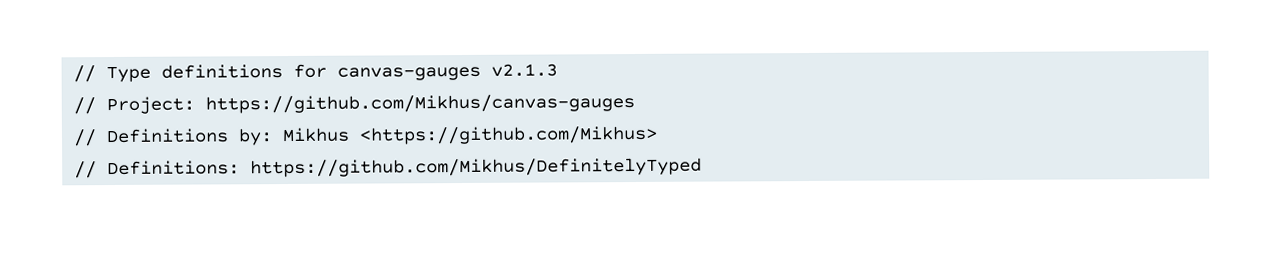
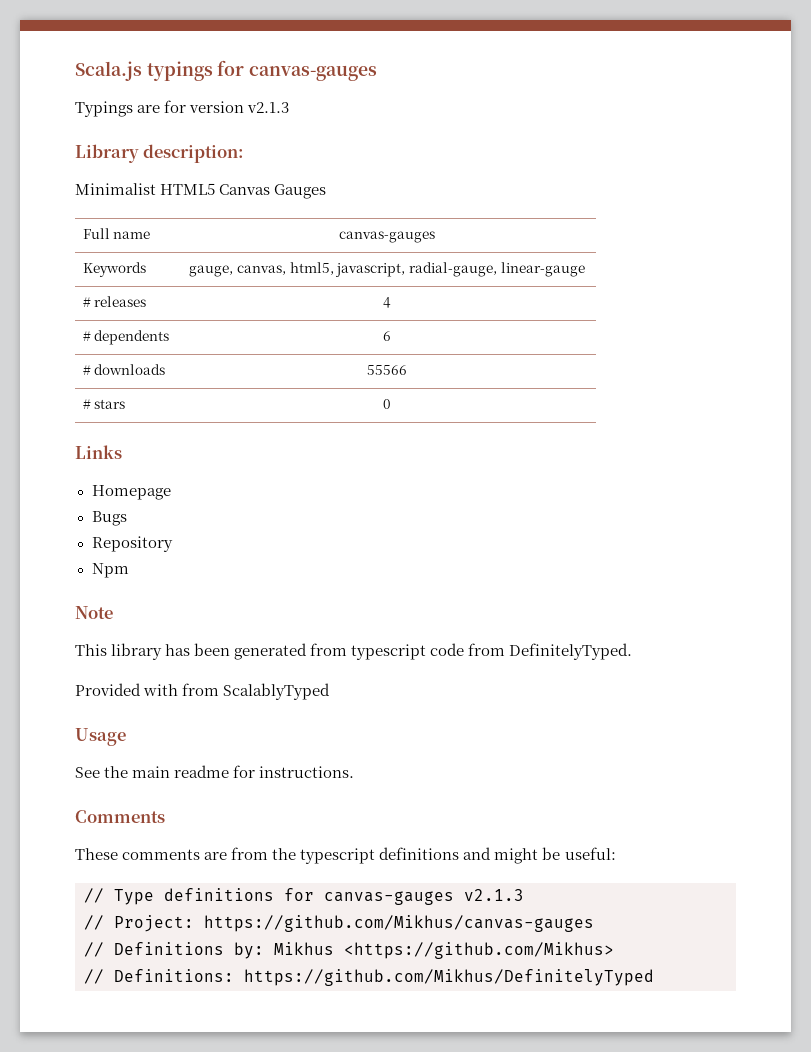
(72, 74) none -> [75,60,378,81] [75,100,290,117] [75,144,245,163] [75,183,327,199] [82,228,151,239] [339,231,435,243] [82,262,146,277] [189,262,585,277] [82,296,147,307] [383,297,391,308] [82,330,170,345] [383,331,391,341] [82,364,166,375] [367,365,407,375] [82,399,126,409] [383,399,391,409] [75,445,122,459] [91,485,171,500] [91,511,127,526] [91,536,173,552] [91,563,129,578] [75,606,113,619] [75,643,633,660] [75,683,331,700] [75,728,126,746] [75,765,355,778] [75,810,165,823] [75,847,616,864] Scala.js typings for canvas-gauges // Typings are for version v2.1.3 // Library description: // Minimalist HTML5 Canvas Gauges // Full name | canvas-gauges // Keywords | gauge, canvas, html5, javascript, radial-gauge, linear-gauge // # releases | 4 // # dependents | 6 // # downloads | 55566 // # stars | 0 // Links // Homepage // Bugs // Repository // Npm // Note // This library has been generated from typescript code from DefinitelyTyped. // Provided with from ScalablyTyped // Usage // See the main readme for instructions. // Comments // These comments are from the typescript definitions and might be useful: //

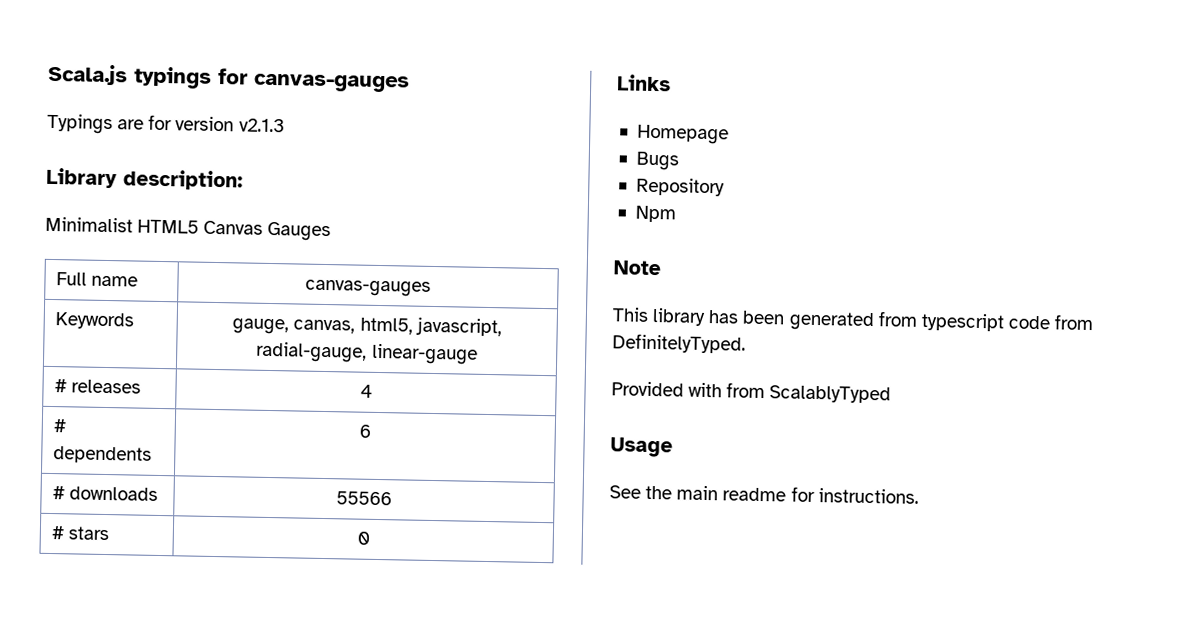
[75,810,165,823] [75,847,616,864] [84,888,524,905] [84,915,594,932] [84,942,614,959] [84,969,654,986] // Comments // These comments are from the typescript definitions and might be useful: // // Type definitions for canvas-gauges v2.1.3 // // Project: https://github.com/Mikhus/canvas-gauges // // Definitions by: Mikhus <https://github.com/Mikhus> // // Definitions: https://github.com/Mikhus/DefinitelyTyped -> (919, 496) none

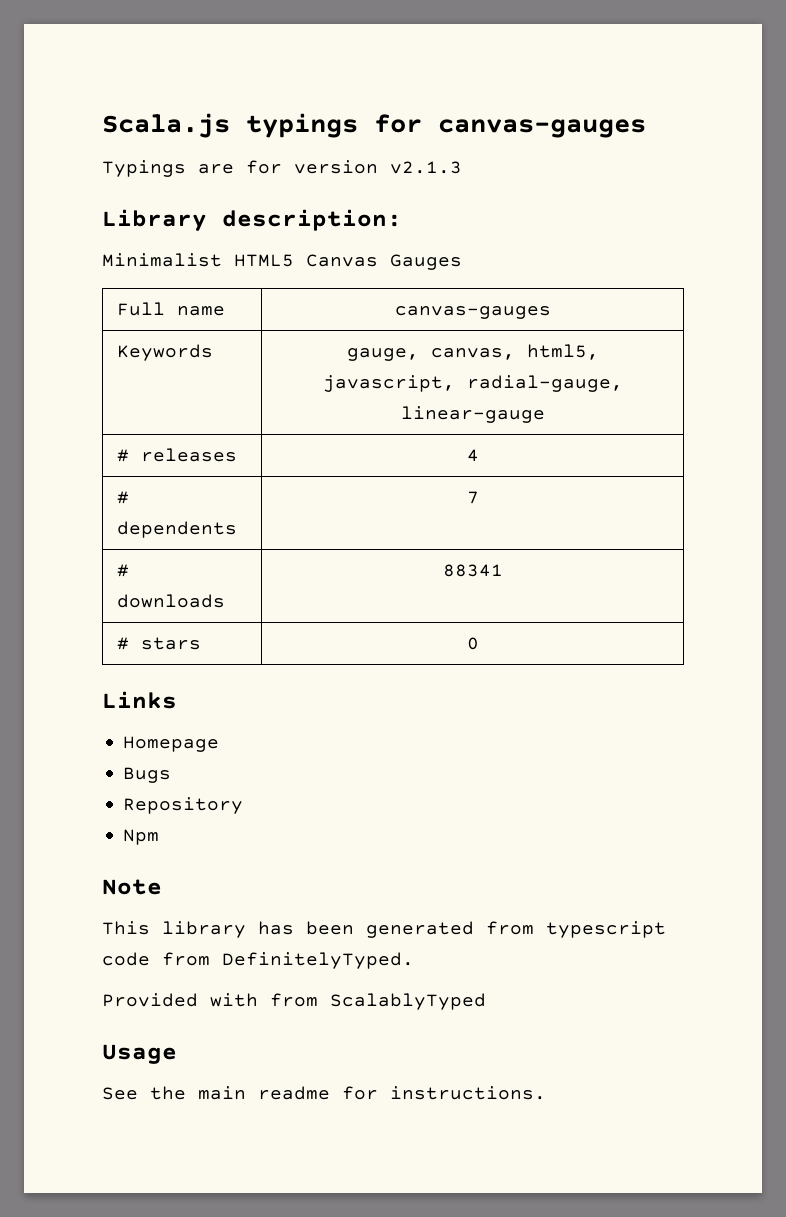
[359,424,371,438] 6 -> [466,491,479,504] 7
[336,491,392,506] 55566 -> [442,564,503,577] 88341

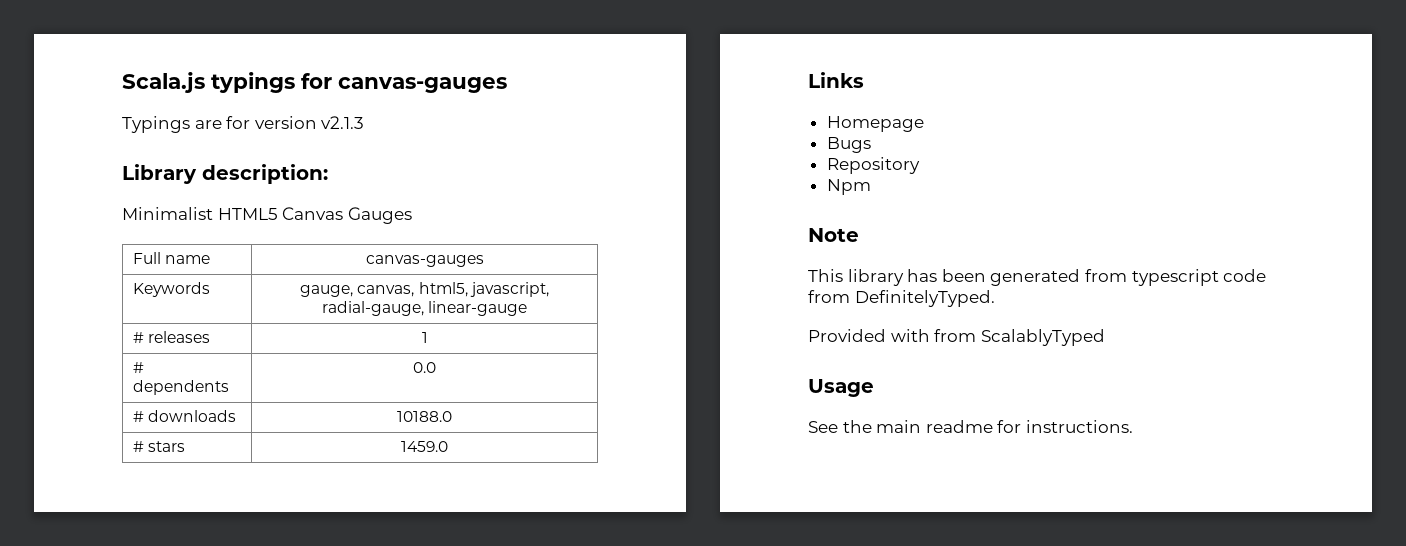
[466,449,479,462] 4 -> [421,332,428,343] 1
[466,491,479,504] 7 -> [413,362,436,373] 0.0
[442,564,503,577] 88341 -> [397,411,452,422] 10188.0
[466,637,479,650] 0 -> [401,441,448,452] 1459.0

